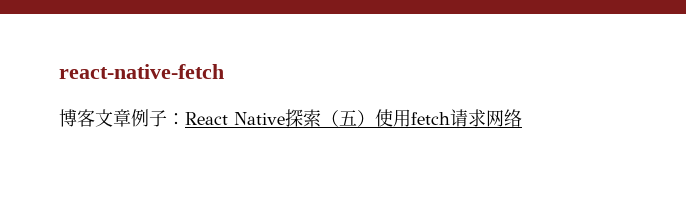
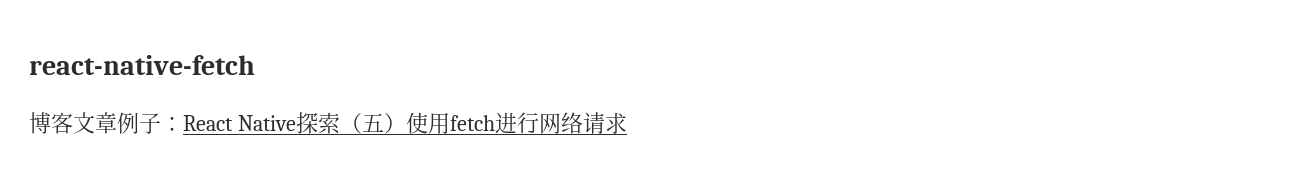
[450,109,522,127] 请求网络 -> [494,112,627,134] 进行网络请求

